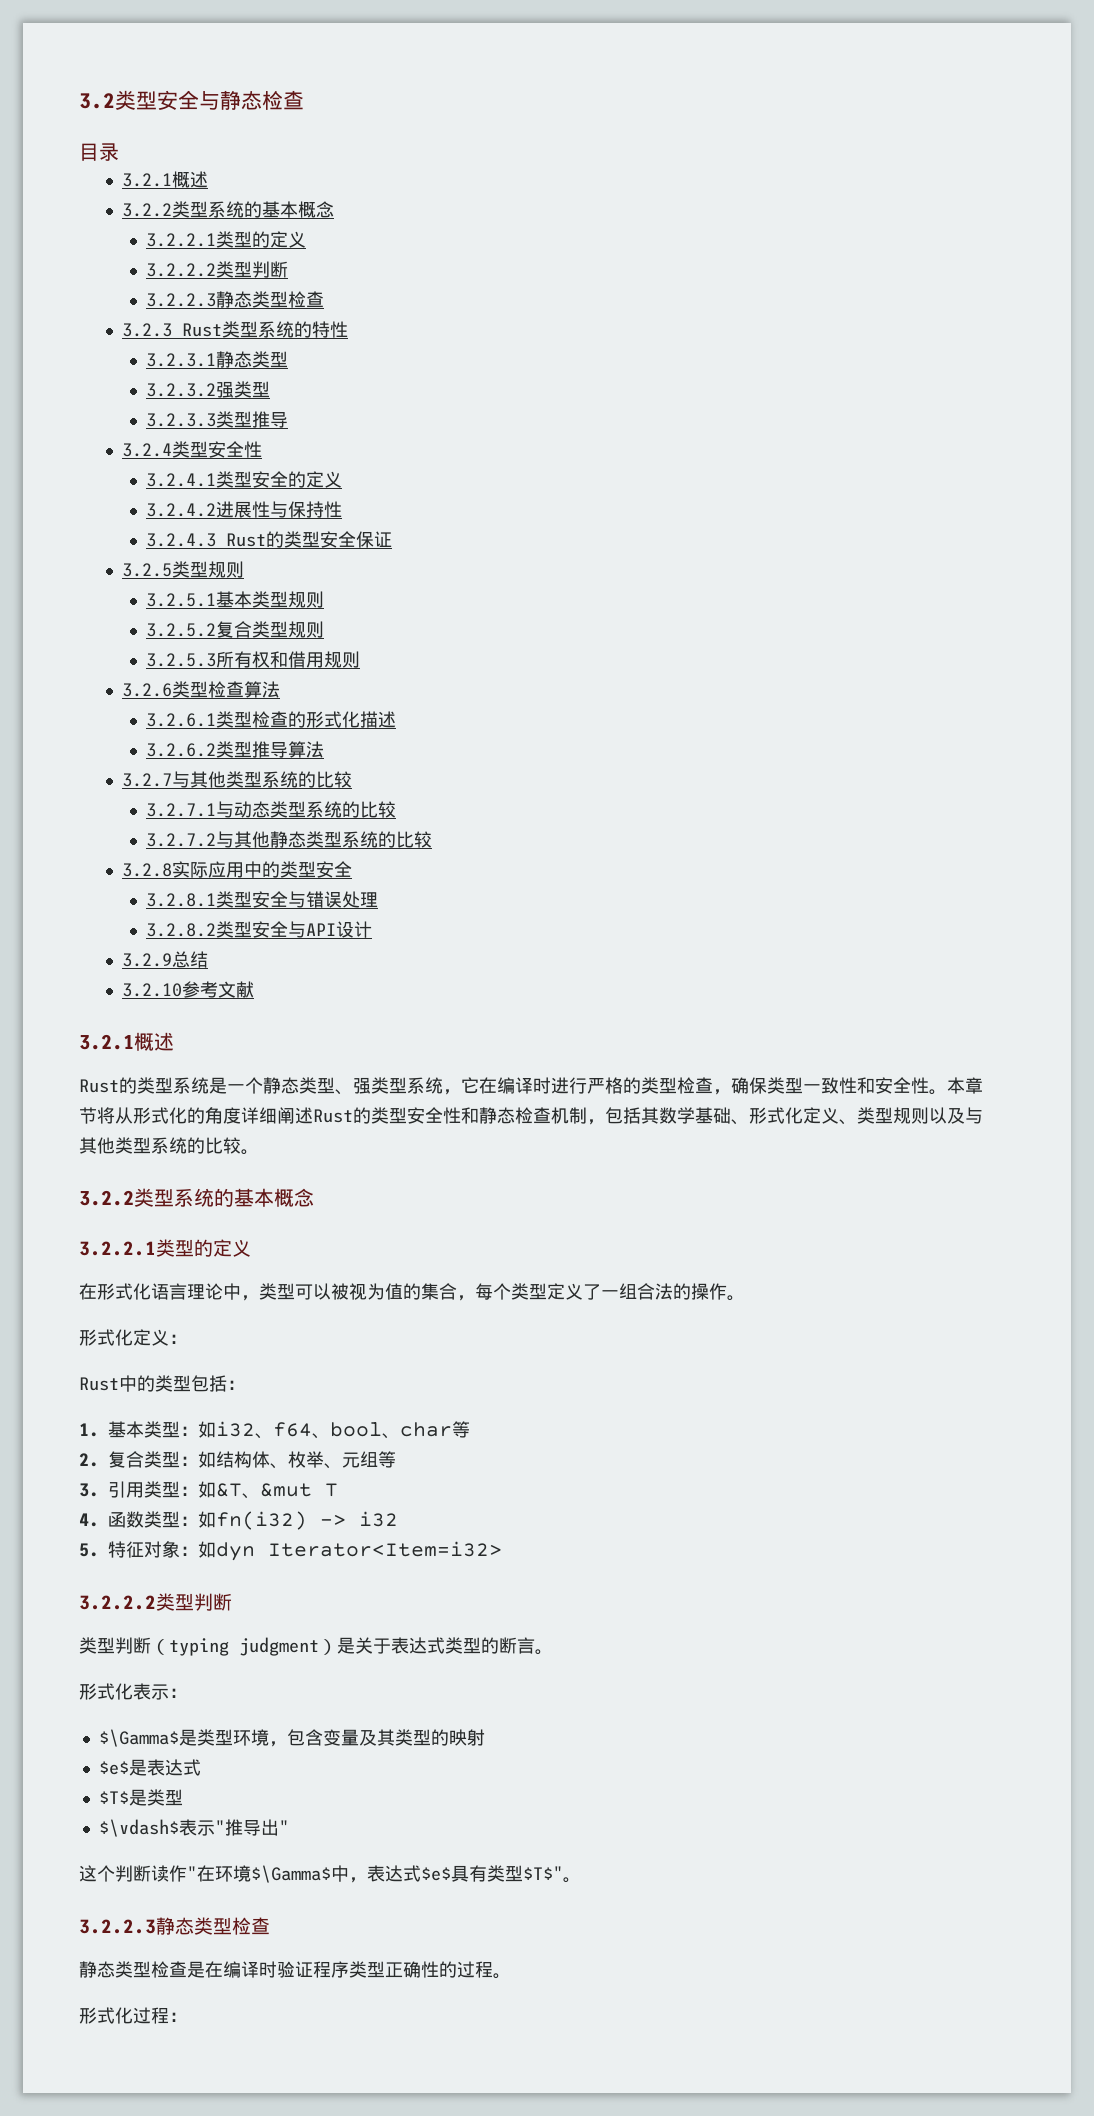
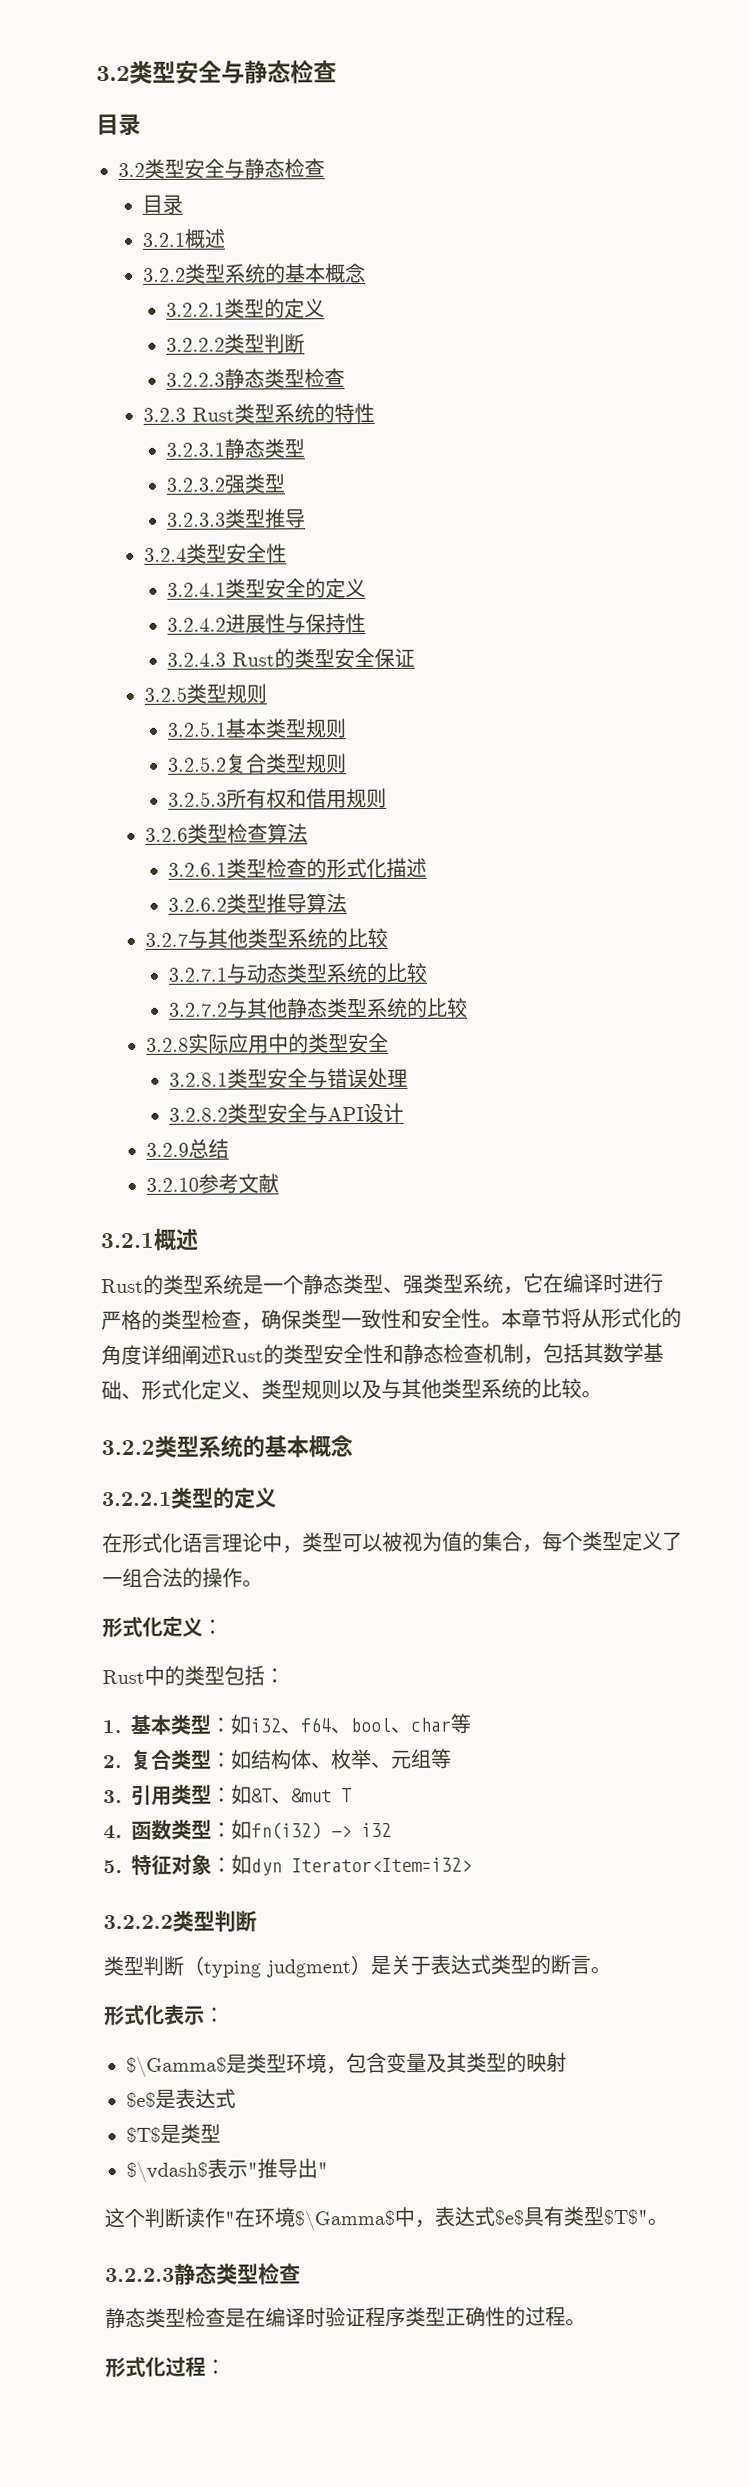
[79,90,304,110] [79,143,119,161] 3.2类型安全与静态检查 // 目录 -> [96,59,337,85] [96,113,141,137] [118,158,325,179] [141,194,183,214] 3.2类型安全与静态检查 // 目录 // 3.2类型安全与静态检查 // 目录

